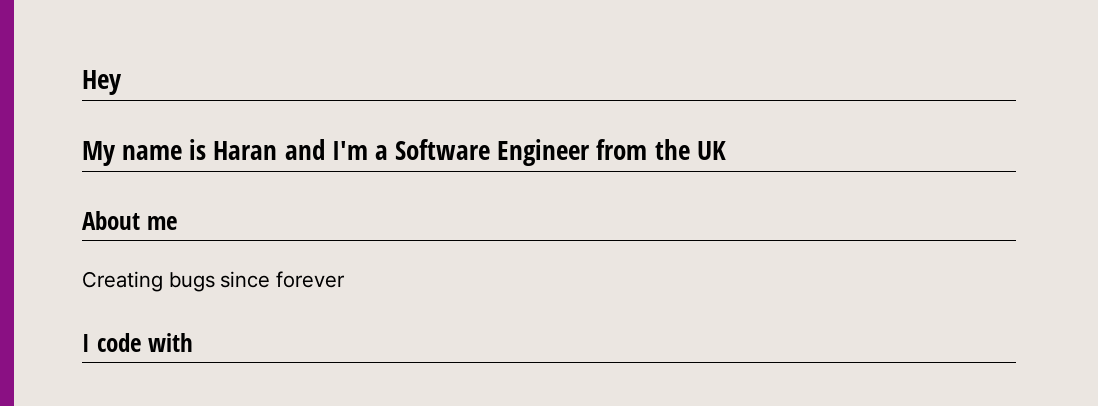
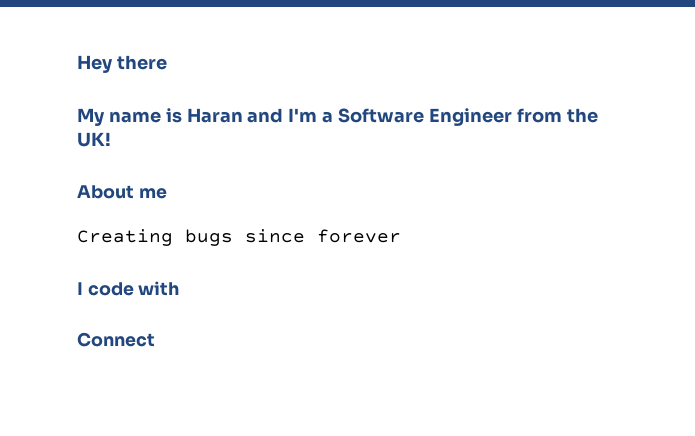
(122, 82) none -> [116,55,167,70] there
[696,141,726,160] UK -> [77,132,111,147] UK!
(194, 342) none -> [77,332,155,347] // Connect

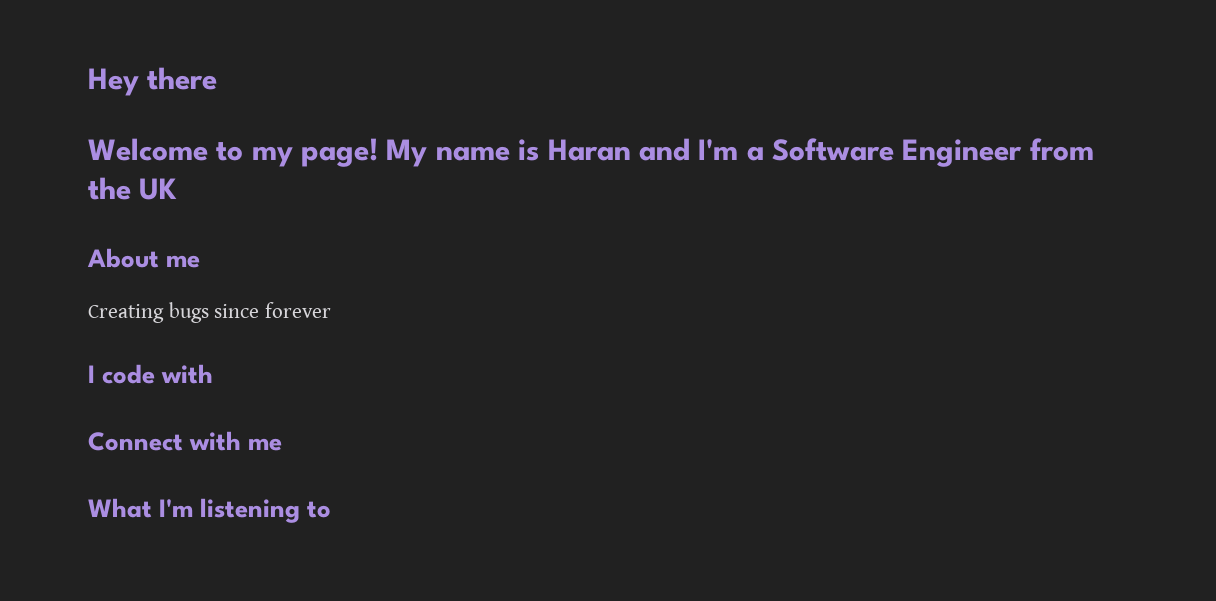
(167, 62) none -> [88,138,379,167] Welcome to my page!
[77,132,111,147] UK! -> [139,178,178,200] UK
(155, 339) none -> [189,431,283,451] [88,498,332,523] with me // What I'm listening to

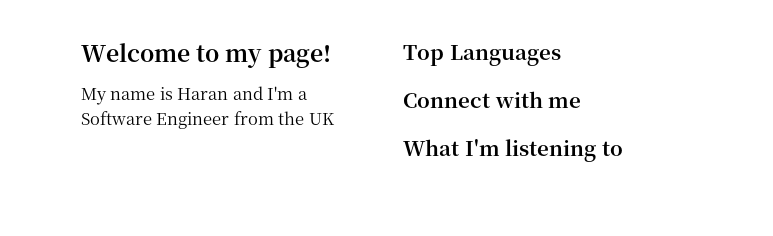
[88,67,218,96] Hey there // -> (81, 52) none
(379, 152) none -> (331, 56) //
[87,248,201,268] [88,302,332,323] [88,364,214,384] About me // Creating bugs since forever // I code with -> [403,45,561,66] Top Languages

